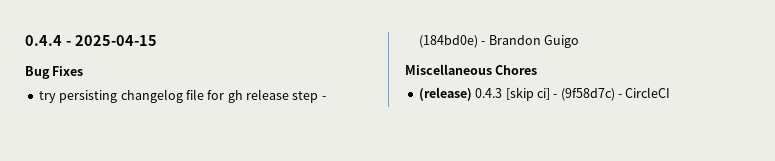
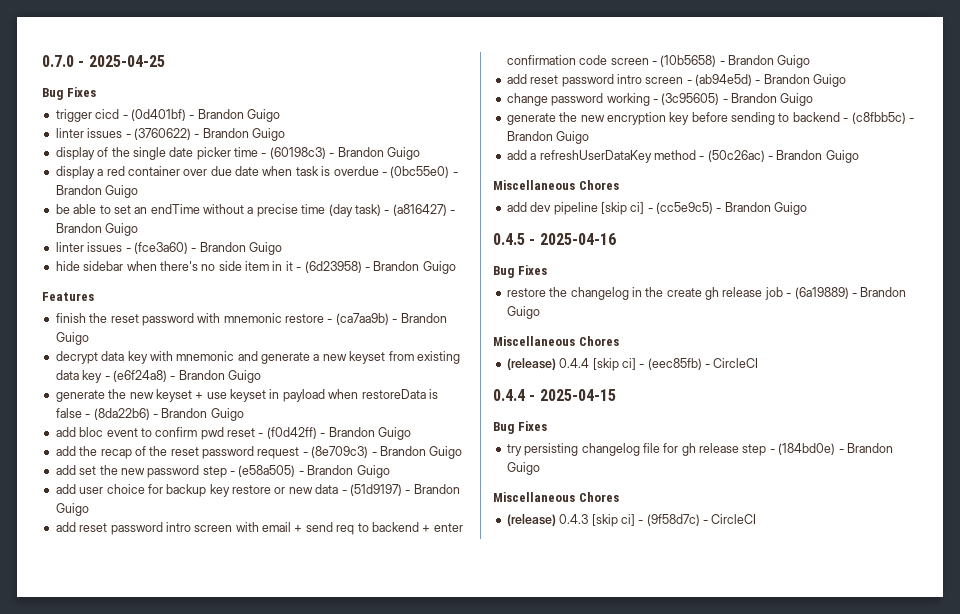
(25, 40) none -> [42,55,165,67] [42,87,96,100] [55,109,280,122] [55,128,285,141] [55,147,420,160] [55,166,458,179] [55,185,139,198] [55,204,455,217] [55,223,139,236] [55,242,282,255] [55,261,456,274] [42,292,94,301] [55,313,447,326] [55,332,89,345] [55,351,460,364] [55,370,261,383] [55,389,438,402] [55,408,244,421] [55,427,411,440] [55,446,463,459] [55,465,390,478] [55,484,460,497] [55,503,89,516] [55,522,463,535] [506,55,811,68] [506,74,847,87] [506,93,814,106] [506,112,914,125] [506,131,590,144] [506,150,859,163] [493,180,619,190] [506,202,808,215] [493,233,616,245] [493,265,547,278] [506,287,907,300] [506,306,540,319] [493,336,619,346] [506,358,759,371] 0.7.0 - 2025-04-25 // Bug Fixes // trigger cicd - (0d401bf) - Brandon Guigo // linter issues - (3760622) - Brandon Guigo // display of the single date picker time - (60198c3) - Brandon Guigo // display a red container over due date when task is overdue - (0bc55e0) - Brandon Guigo // be able to set an endTime without a precise time (day task) - (a816427) - Brandon Guigo // linter issues - (fce3a60) - Brandon Guigo // hide sidebar when there's no side item in it - (6d23958) - Brandon Guigo // Features // finish the reset password with mnemonic restore - (ca7aa9b) - Brandon Guigo // decrypt data key with mnemonic and generate a new keyset from existing data key - (e6f24a8) - Brandon Guigo // generate the new keyset + use keyset in payload when restoreData is false - (8da22b6) - Brandon Guigo // add bloc event to confirm pwd reset - (f0d42ff) - Brandon Guigo // add the recap of the reset password request - (8e709c3) - Brandon Guigo // add set the new password step - (e58a505) - Brandon Guigo // add user choice for backup key restore or new data - (51d9197) - Brandon Guigo // add reset password intro screen with email + send req to backend + enter confirmation code screen - (10b5658) - Brandon Guigo // add reset password intro screen - (ab94e5d) - Brandon Guigo // change password working - (3c95605) - Brandon Guigo // generate the new encryption key before sending to backend - (c8fbb5c) - Brandon Guigo // add a refreshUserDataKey method - (50c26ac) - Brandon Guigo // Miscellaneous Chores // add dev pipeline [skip ci] - (cc5e9c5) - Brandon Guigo // 0.4.5 - 2025-04-16 // Bug Fixes // restore the changelog in the create gh release job - (6a19889) - Brandon Guigo // Miscellaneous Chores // (release) 0.4.4 [skip ci] - (eec85fb) - CircleCI //

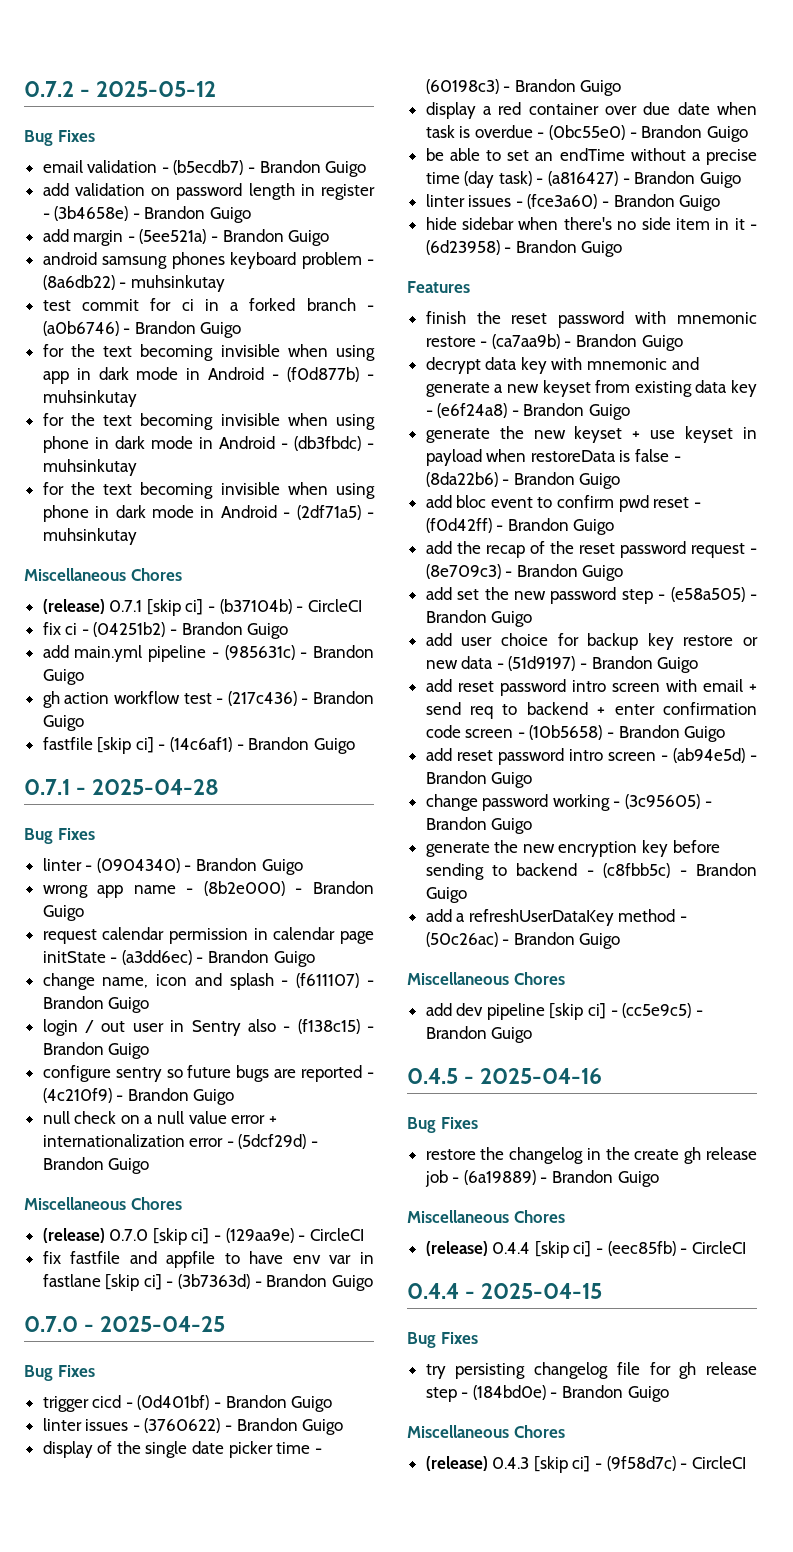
(42, 61) none -> [24,81,217,97] [24,130,95,146] [42,160,367,177] [42,183,375,200] [42,206,252,223] [42,229,330,246] [42,252,374,269] [42,275,225,292] [42,298,374,311] [42,321,242,338] [42,344,375,361] [42,367,374,384] [42,390,137,407] [42,413,375,430] [42,436,375,453] [42,459,137,476] [42,482,375,499] [42,505,375,522] [42,528,137,545] [24,568,182,581] [42,599,362,616] [42,622,289,639] [42,645,374,662] [42,669,84,685] [42,691,374,708] [42,715,84,731] [42,737,355,754] [24,779,220,795] [24,828,95,844] [42,858,303,875] [42,881,375,898] [42,905,84,921] [42,927,375,944] [42,950,315,967] [42,973,375,990] [42,996,150,1013] [42,1019,375,1036] [42,1042,150,1059] [42,1065,374,1082] [42,1088,235,1105] [42,1111,277,1124] [42,1134,319,1149] [42,1157,150,1174] [24,1197,182,1210] [42,1228,364,1245] [42,1251,374,1268] [42,1274,373,1291] 0.7.2 - 2025-05-12 // Bug Fixes // email validation - (b5ecdb7) - Brandon Guigo // add validation on password length in register - (3b4658e) - Brandon Guigo // add margin - (5ee521a) - Brandon Guigo // android samsung phones keyboard problem - (8a6db22) - muhsinkutay // test commit for ci in a forked branch - (a0b6746) - Brandon Guigo // for the text becoming invisible when using app in dark mode in Android - (f0d877b) - muhsinkutay // for the text becoming invisible when using phone in dark mode in Android - (db3fbdc) - muhsinkutay // for the text becoming invisible when using phone in dark mode in Android - (2df71a5) - muhsinkutay // Miscellaneous Chores // (release) 0.7.1 [skip ci] - (b37104b) - CircleCI // fix ci - (04251b2) - Brandon Guigo // add main.yml pipeline - (985631c) - Brandon Guigo // gh action workflow test - (217c436) - Brandon Guigo // fastfile [skip ci] - (14c6af1) - Brandon Guigo // 0.7.1 - 2025-04-28 // Bug Fixes // linter - (0904340) - Brandon Guigo // wrong app name - (8b2e000) - Brandon Guigo // request calendar permission in calendar page initState - (a3dd6ec) - Brandon Guigo // change name, icon and splash - (f611107) - Brandon Guigo // login / out user in Sentry also - (f138c15) - Brandon Guigo // configure sentry so future bugs are reported - (4c210f9) - Brandon Guigo // null check on a null value error + internationalization error - (5dcf29d) - Brandon Guigo // Miscellaneous Chores // (release) 0.7.0 [skip ci] - (129aa9e) - CircleCI // fix fastfile and appfile to have env var in fastlane [skip ci] - (3b7363d) - Brandon Guigo //

